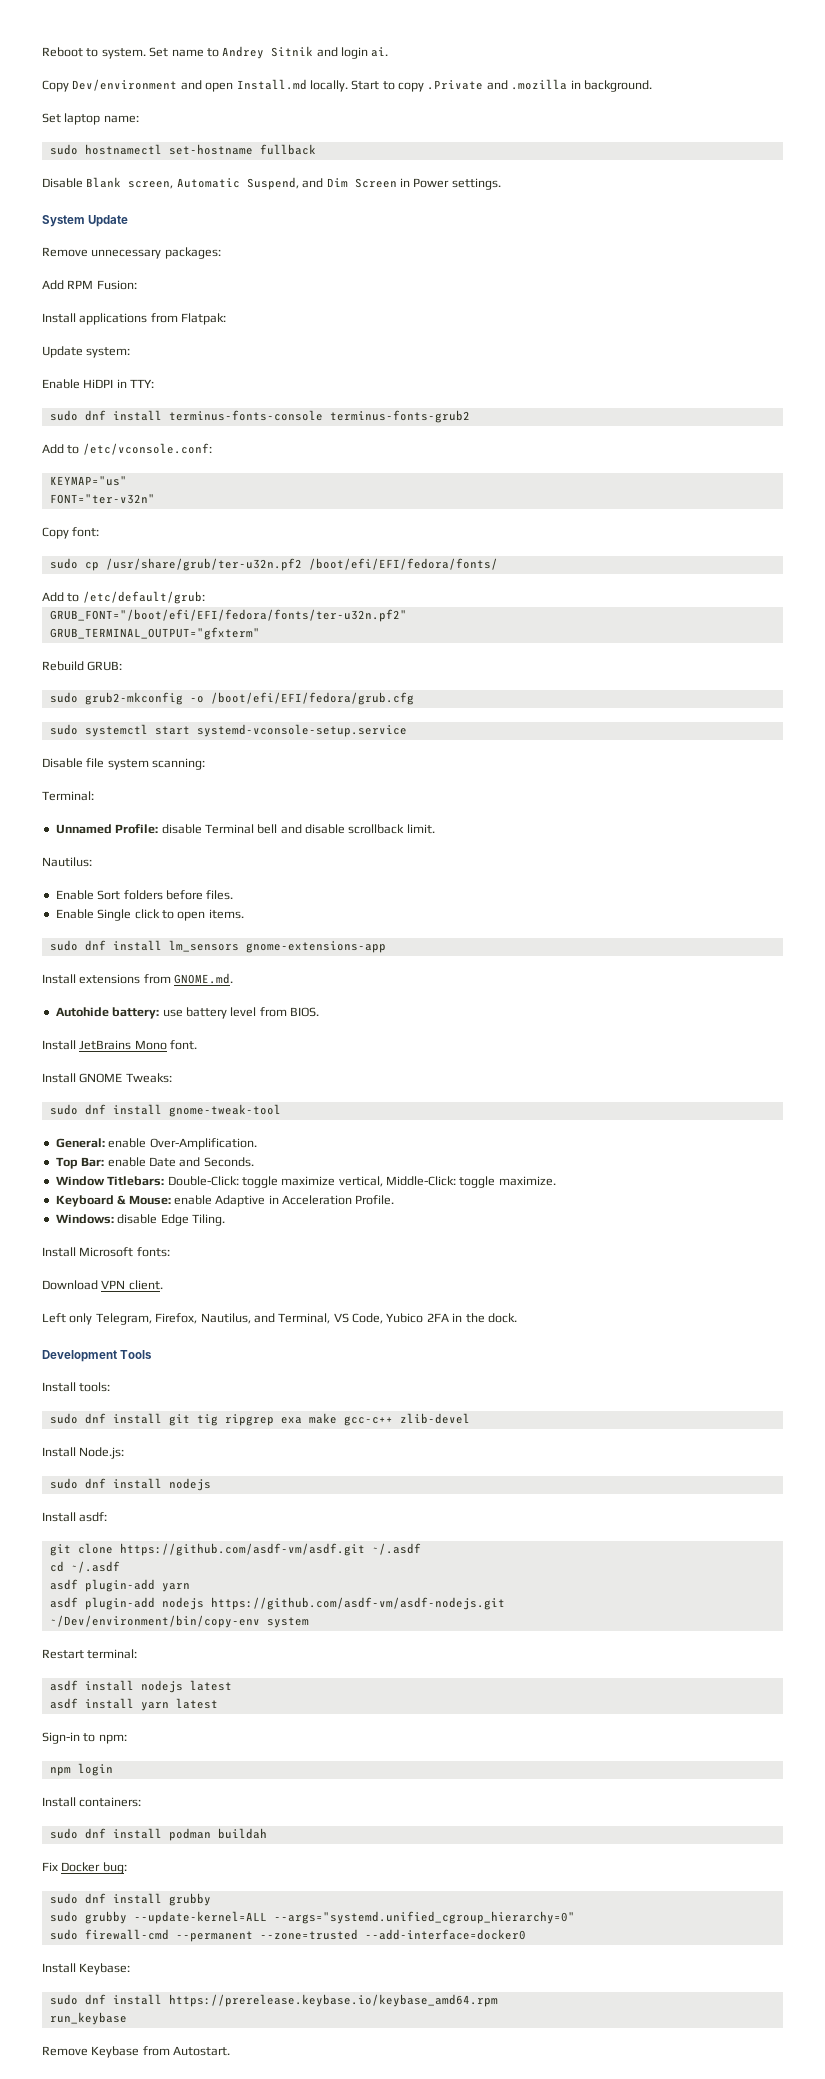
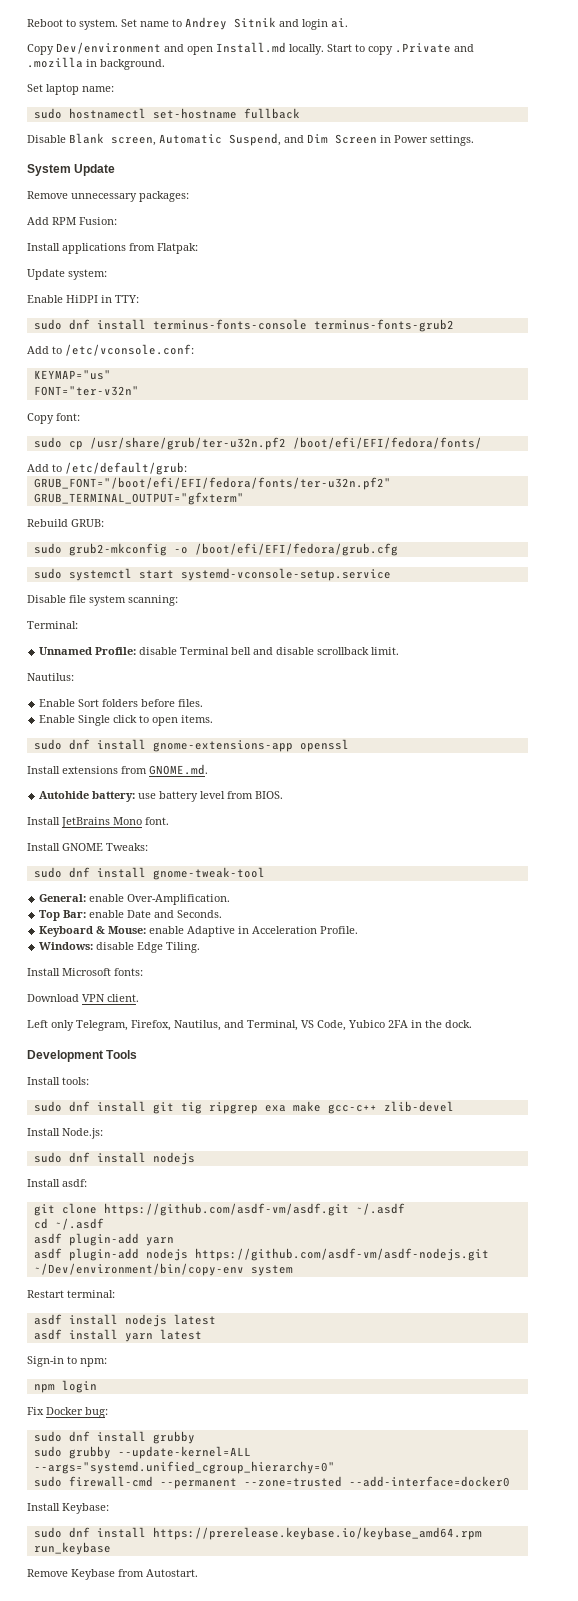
[168,940,239,952] lm_sensors -> (146, 744) none
(386, 947) none -> [299,739,349,752] openssl
[55,1176,556,1188] // Window Titlebars: Double-Click: toggle maximize vertical, Middle-Click: toggle maximize. -> (223, 914) none
[42,1797,142,1807] [49,1828,267,1841] // Install containers: // sudo dnf install podman buildah -> (97, 1386) none

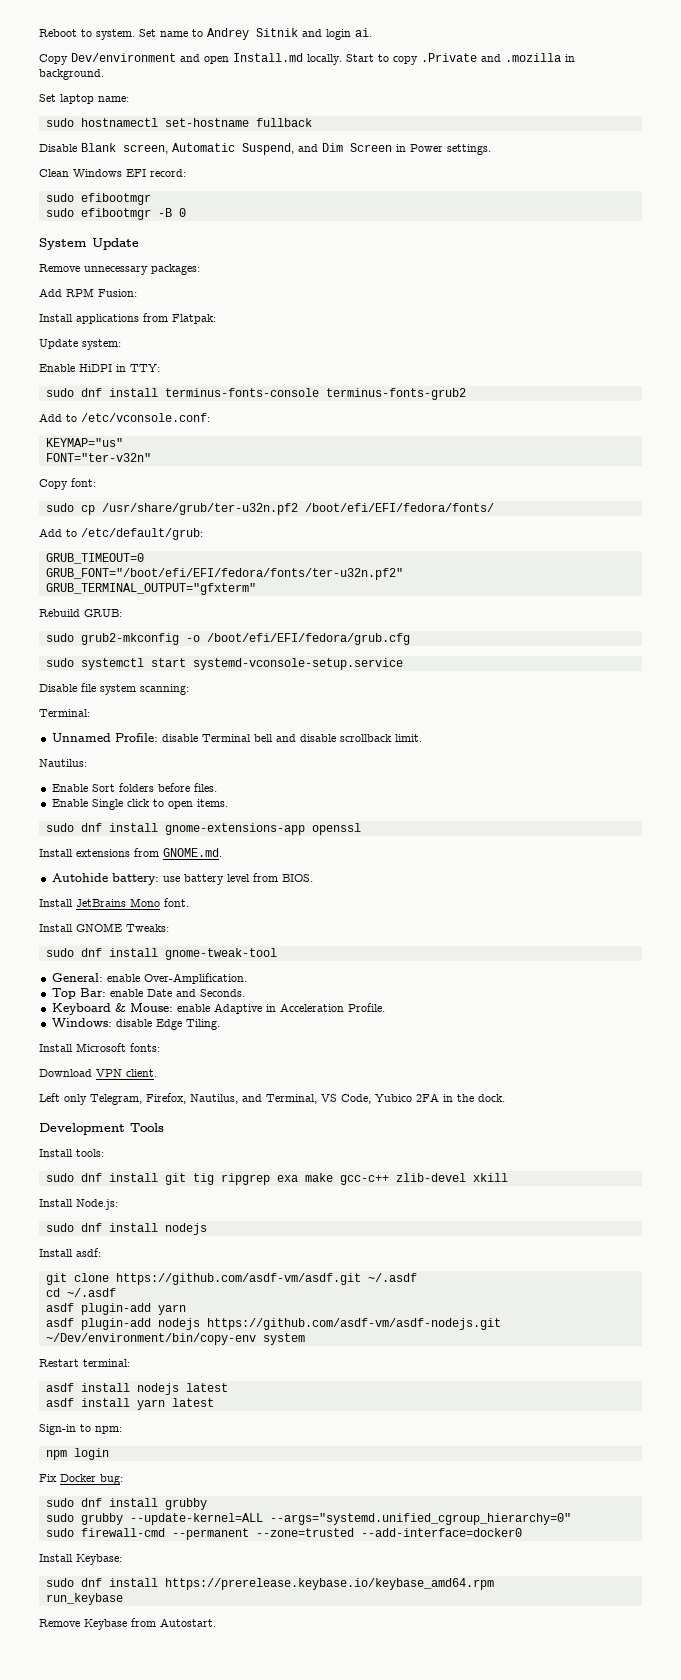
(474, 140) none -> [39,169,186,177] [45,193,151,205] [45,208,186,220] // Clean Windows EFI record: // sudo efibootmgr // sudo efibootmgr -B 0
(187, 468) none -> [45,553,144,564] // GRUB_TIMEOUT=0
(454, 1106) none -> [472,1173,508,1182] xkill

